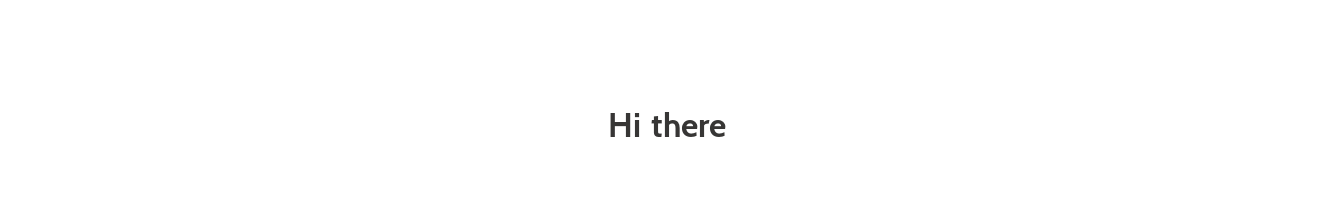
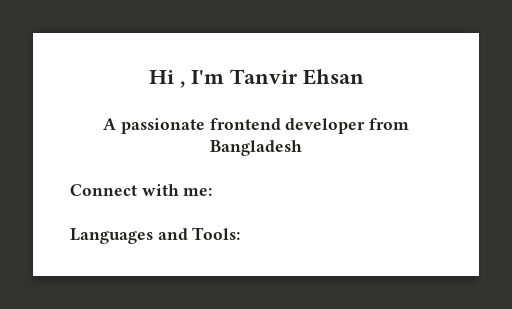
[650,112,726,137] there -> [179,69,364,88] [103,118,409,134] [210,140,302,156] [70,184,213,196] [70,227,241,244] , I'm Tanvir Ehsan // A passionate frontend developer from Bangladesh // Connect with me: // Languages and Tools:

